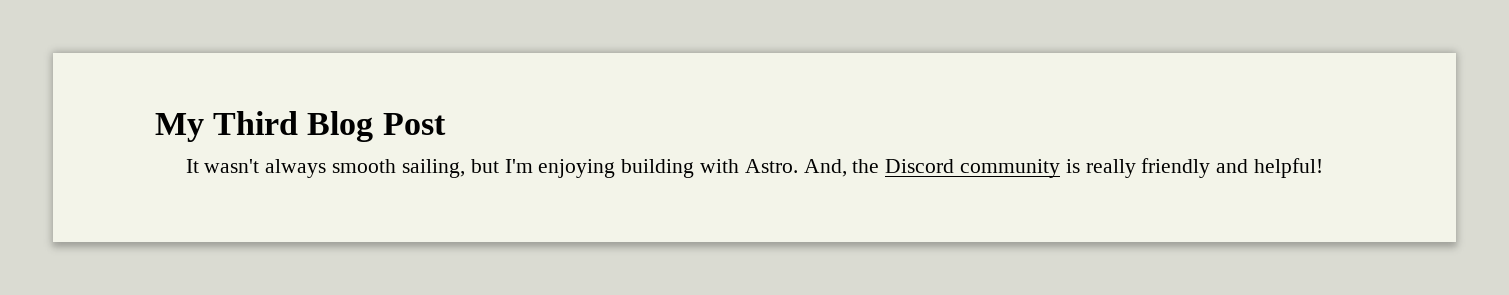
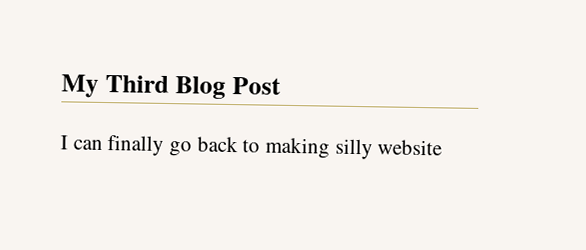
[185,158,1323,178] It wasn't always smooth sailing, but I'm enjoying building with Astro. And, the Discord community is really friendly and helpful! -> [60,135,443,160] I can finally go back to making silly website

